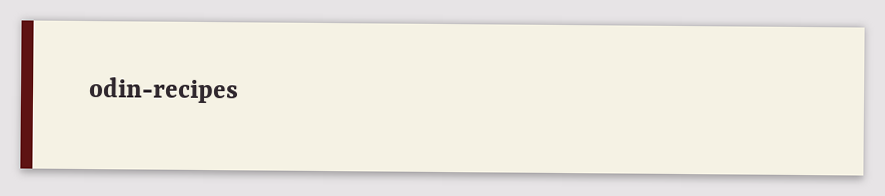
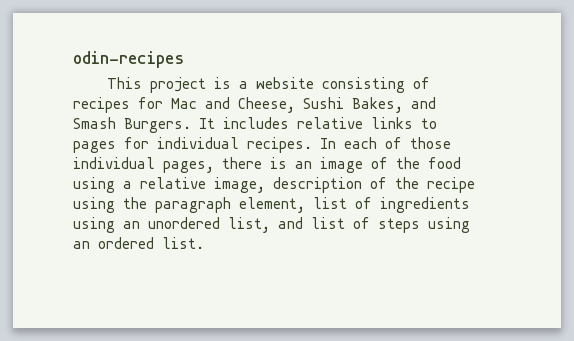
(239, 90) none -> [106,77,430,93] [73,97,436,113] [73,117,437,133] [73,137,451,153] [73,157,461,173] [73,177,475,193] [73,197,470,213] [73,217,470,233] [73,237,204,249] // This project is a website consisting of recipes for Mac and Cheese, Sushi Bakes, and Smash Burgers. It includes relative links to pages for individual recipes. In each of those individual pages, there is an image of the food using a relative image, description of the recipe using the paragraph element, list of ingredients using an unordered list, and list of steps using an ordered list.

